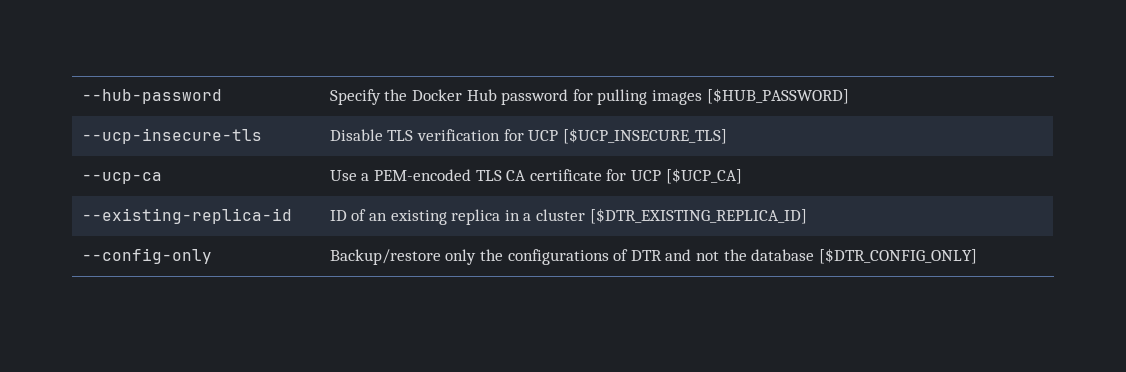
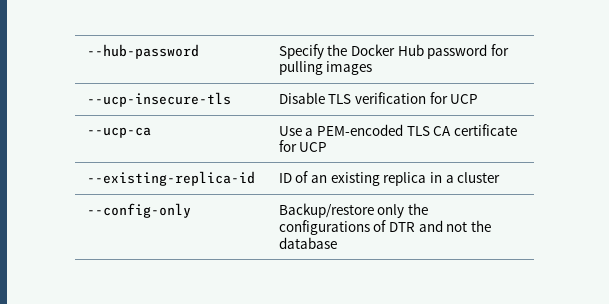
[706,88,849,104] [$HUB_PASSWORD] -> (373, 68) none
[562,128,727,144] [$UCP_INSECURE_TLS] -> (479, 99) none
[665,168,742,184] [$UCP_CA] -> (328, 147) none
[589,208,807,224] [$DTR_EXISTING_REPLICA_ID] -> (501, 177) none
[818,248,977,264] [$DTR_CONFIG_ONLY] -> (337, 243) none

